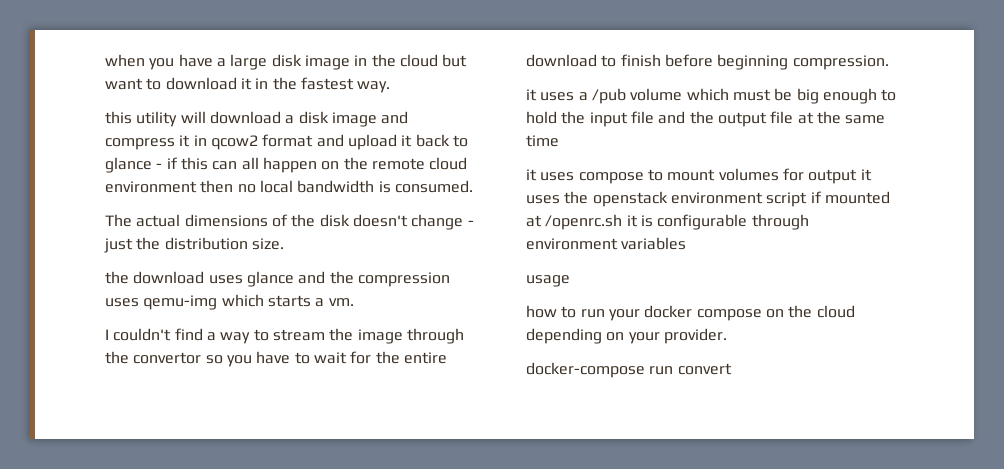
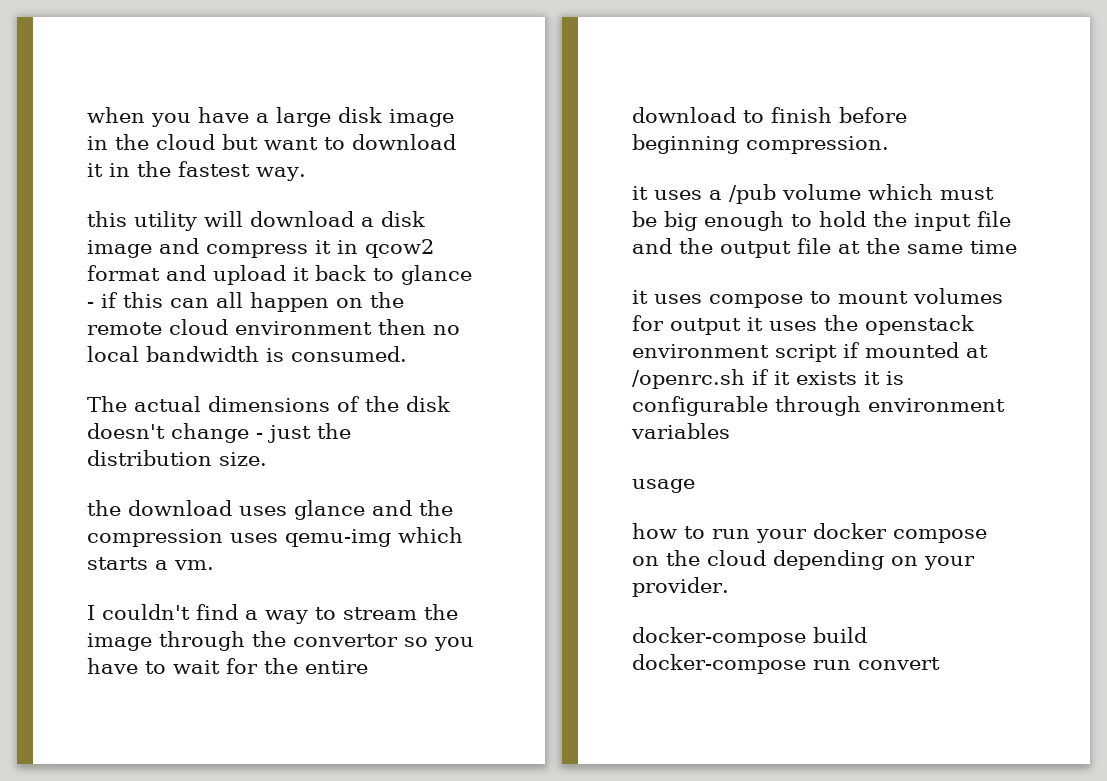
(623, 222) none -> [752,369,857,385] if it exists
(645, 370) none -> [813,627,867,643] [632,654,806,674] build docker-compose

